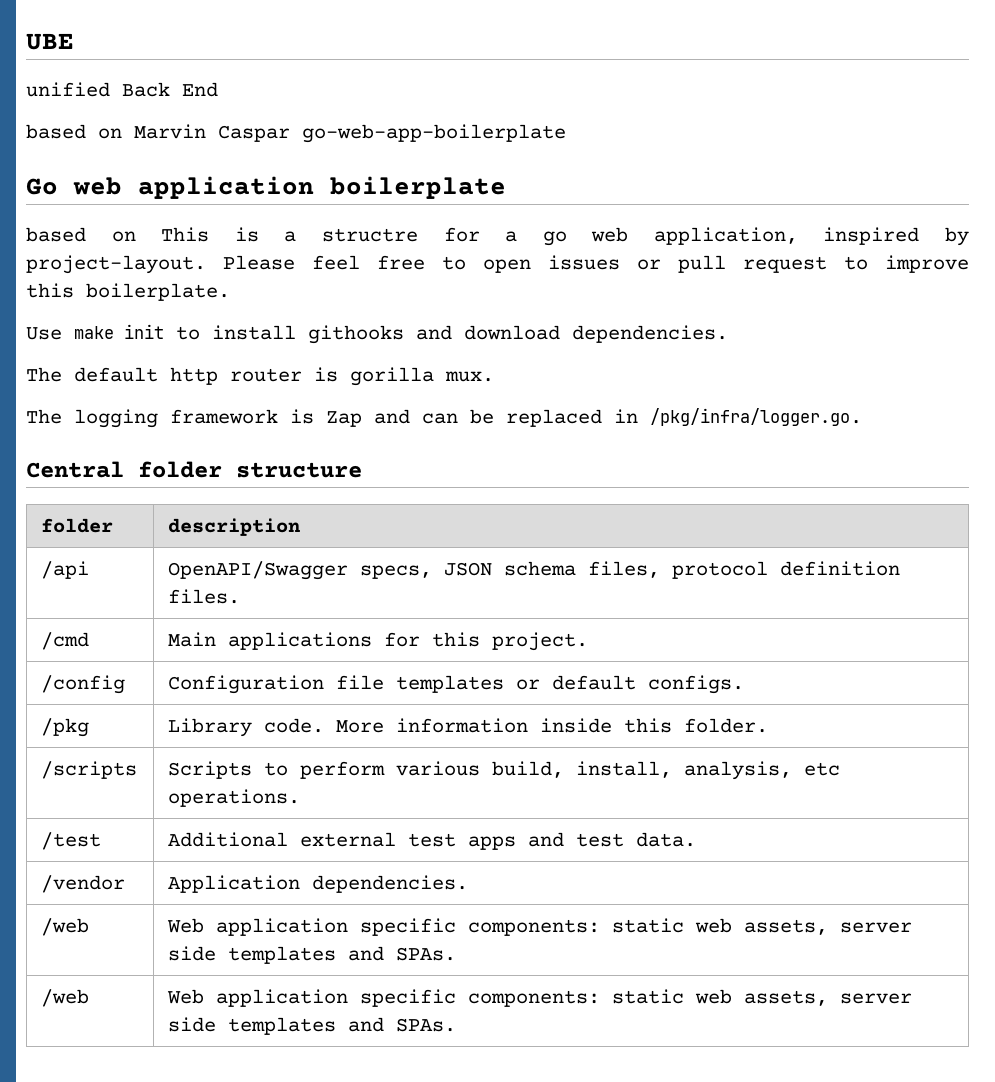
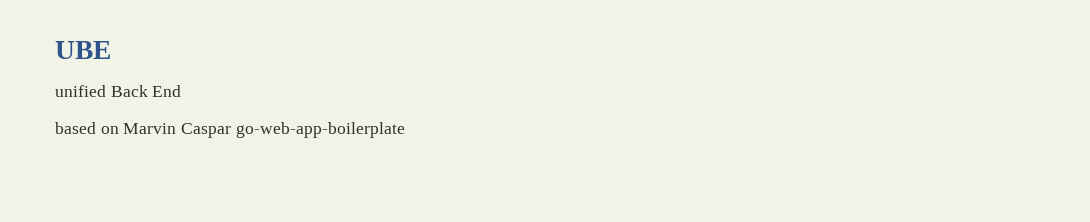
[26,176,506,199] [26,227,970,246] [26,255,969,274] [26,283,230,301] [26,324,728,344] [26,367,494,386] [26,408,862,428] [26,461,362,478] [41,518,114,533] [168,518,301,536] [41,561,90,579] [168,561,901,580] [168,589,241,604] [41,632,90,650] [168,632,589,651] [41,675,126,694] [168,675,745,694] [41,718,90,737] [168,718,769,737] [41,761,138,779] [168,761,841,780] [168,789,301,807] [41,832,102,850] [168,832,697,850] [41,875,126,893] [168,875,469,893] [41,918,90,936] [167,918,913,936] [168,946,457,964] [41,989,90,1007] [167,989,913,1007] [168,1017,457,1035] // Go web application boilerplate // based on This is a structre for a go web application, inspired by project-layout. Please feel free to open issues or pull request to improve this boilerplate. // Use make init to install githooks and download dependencies. // The default http router is gorilla mux. // The logging framework is Zap and can be replaced in /pkg/infra/logger.go. // Central folder structure // folder | description // /api | OpenAPI/Swagger specs, JSON schema files, protocol definition files. // /cmd | Main applications for this project. // /config | Configuration file templates or default configs. // /pkg | Library code. More information inside this folder. // /scripts | Scripts to perform various build, install, analysis, etc operations. // /test | Additional external test apps and test data. // /vendor | Application dependencies. // /web | Web application specific components: static web assets, server side templates and SPAs. // /web | Web application specific components: static web assets, server side templates and SPAs. -> (405, 130) none

